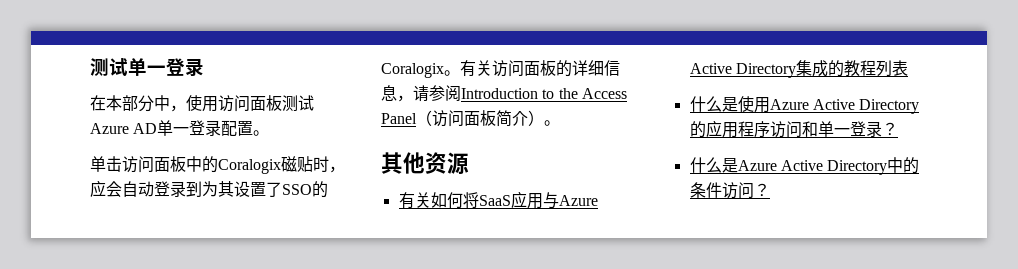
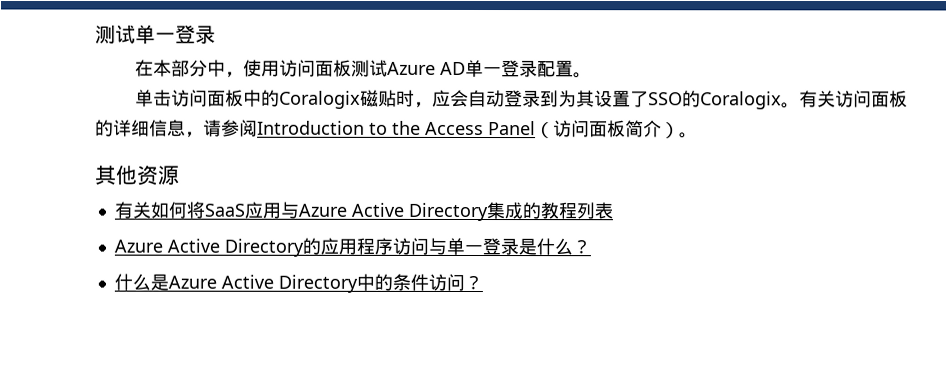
[689,96,770,113] 什么是使用 -> (613, 211) none
[801,121,882,137] 和单一登录 -> [427,237,573,256] 与单一登录是什么

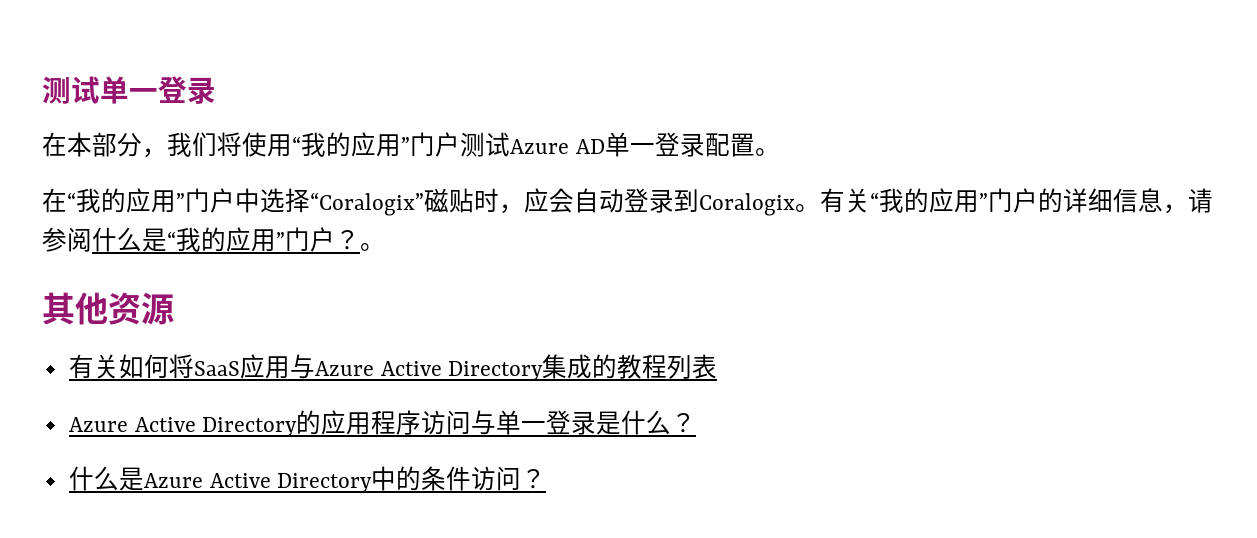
[206,59,352,78] 中，使用访问面板 -> [142,132,460,158] ，我们将使用“我的应用”门户
[134,89,361,109] 单击访问面板中的Coralogix -> [42,188,424,216] 在“我的应用”门户中选择“Coralogix”
[557,90,908,110] 为其设置了SSO的Coralogix。有关访问面板 -> [699,188,1038,216] Coralogix。有关“我的应用”门户
[257,120,680,139] Introduction to the Access Panel（访问面板简介） -> [92,227,360,252] 什么是“我的应用”门户？

